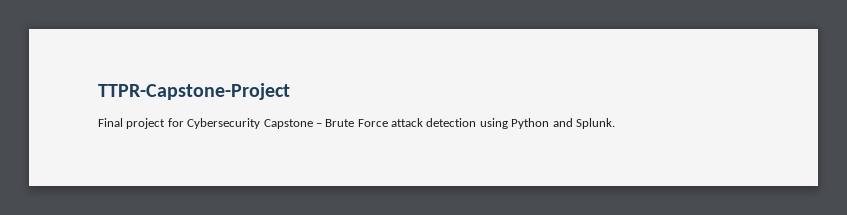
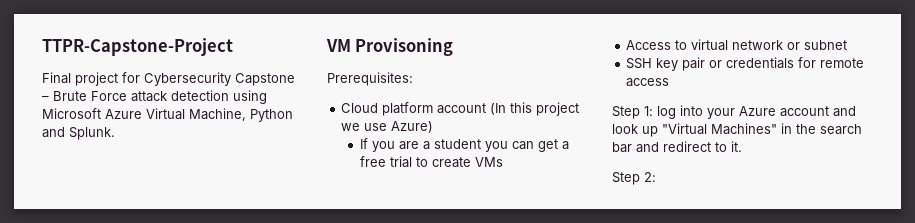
(508, 123) none -> [42,108,246,121] Microsoft Azure Virtual Machine,
(615, 123) none -> [326,38,454,56] [327,72,413,86] [341,102,580,116] [341,121,434,133] [359,138,569,152] [359,156,503,168] [626,39,848,51] [626,57,865,71] [626,78,670,87] [612,105,856,119] [612,123,862,137] [612,141,742,153] [612,172,656,185] // VM Provisoning // Prerequisites: // Cloud platform account (In this project we use Azure) // If you are a student you can get a free trial to create VMs // Access to virtual network or subnet // SSH key pair or credentials for remote access // Step 1: log into your Azure account and look up "Virtual Machines" in the search bar and redirect to it. // Step 2:

